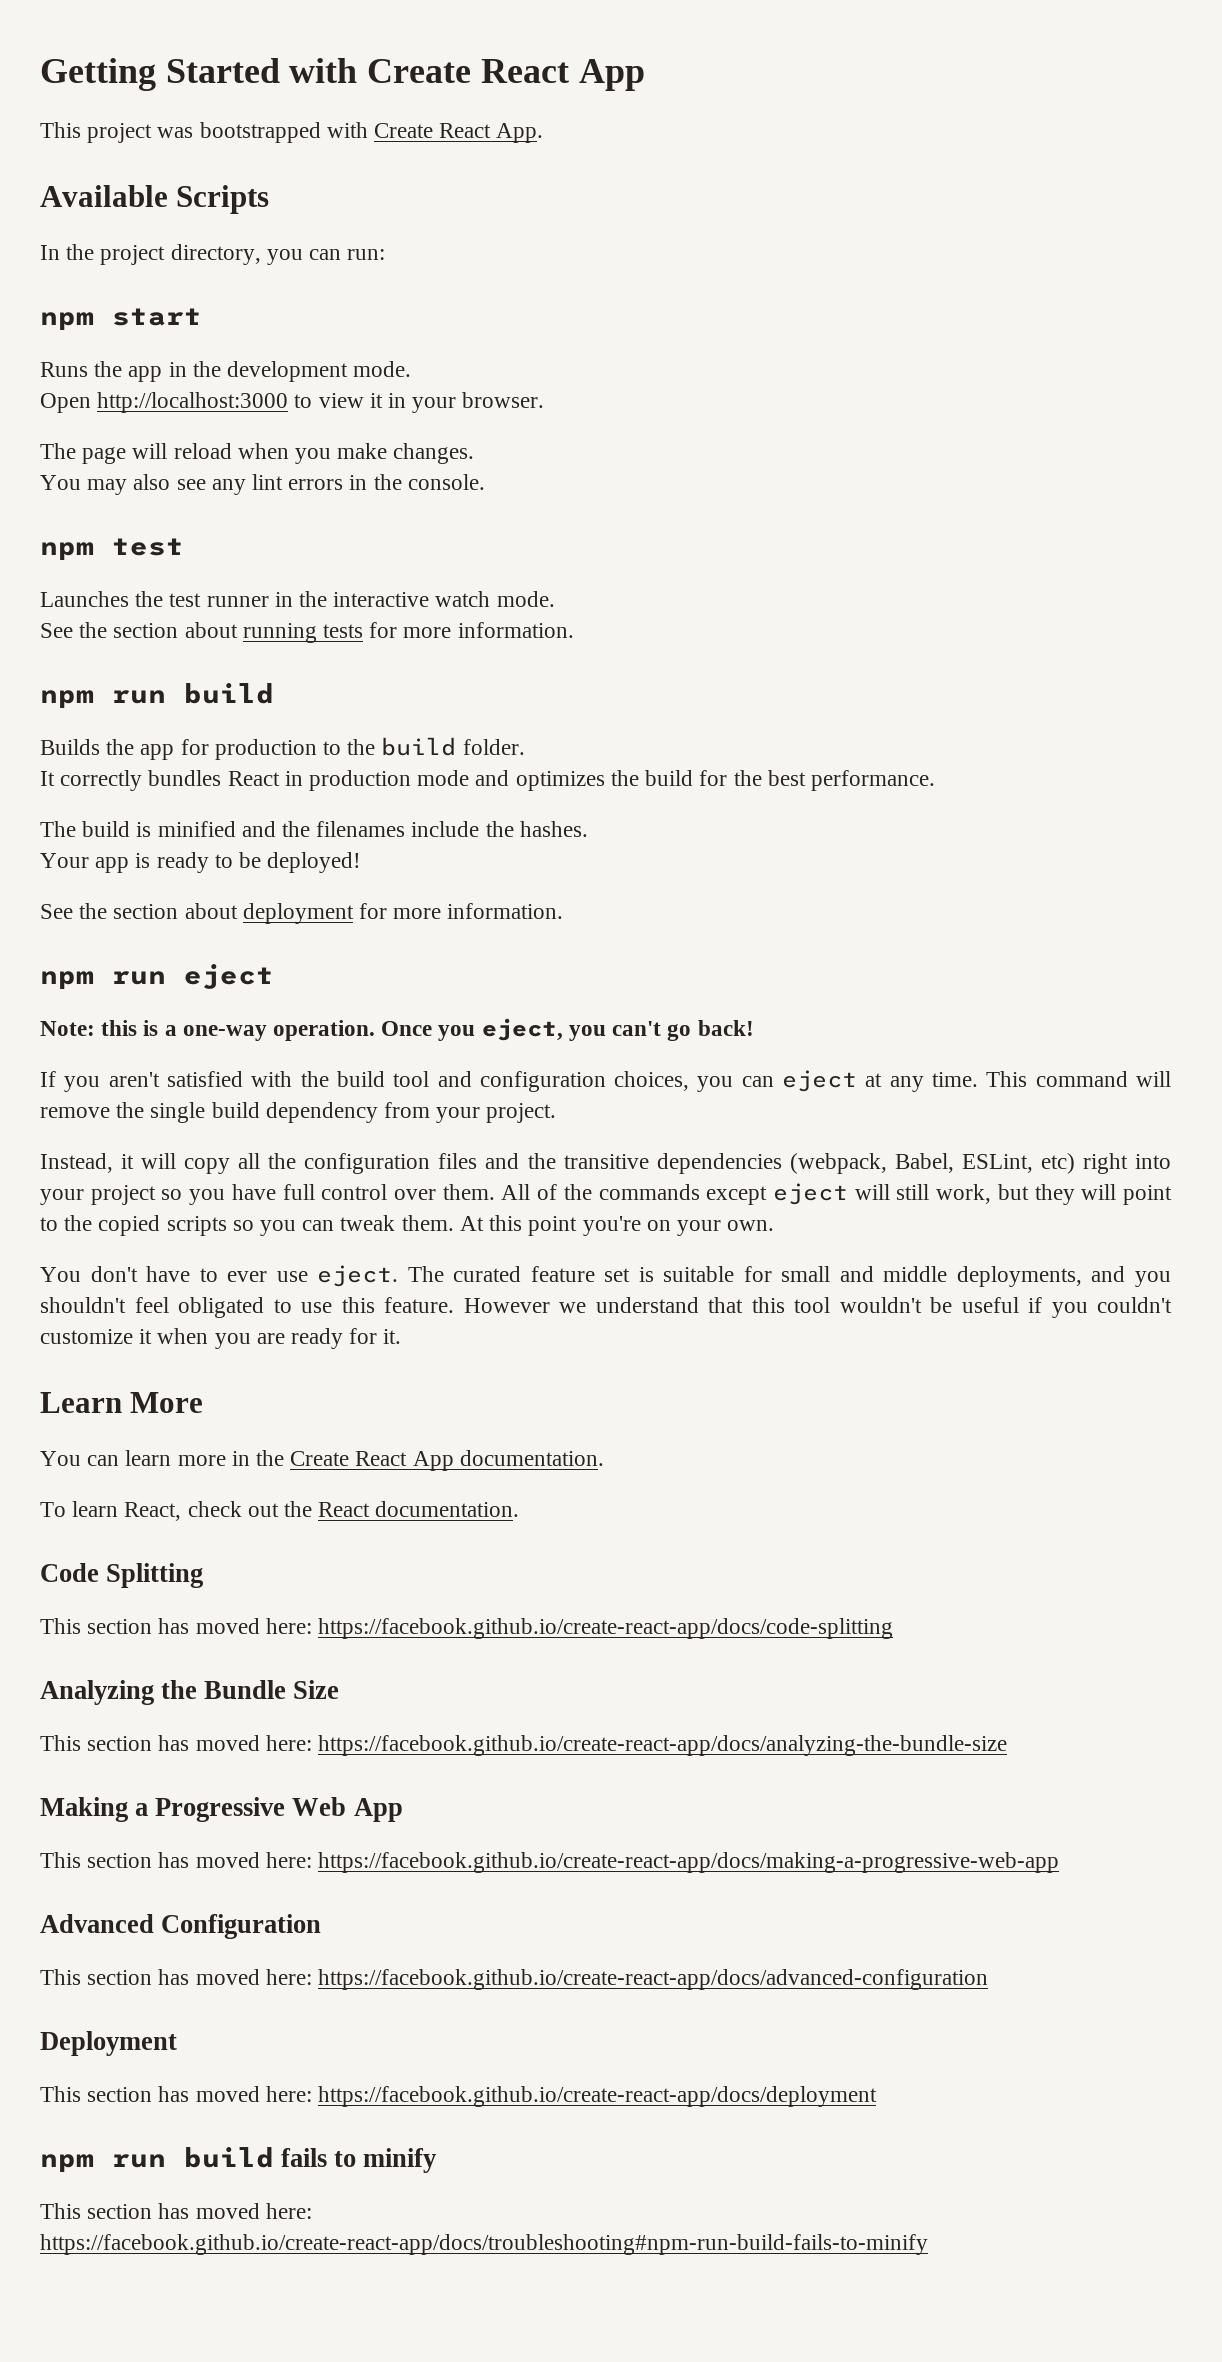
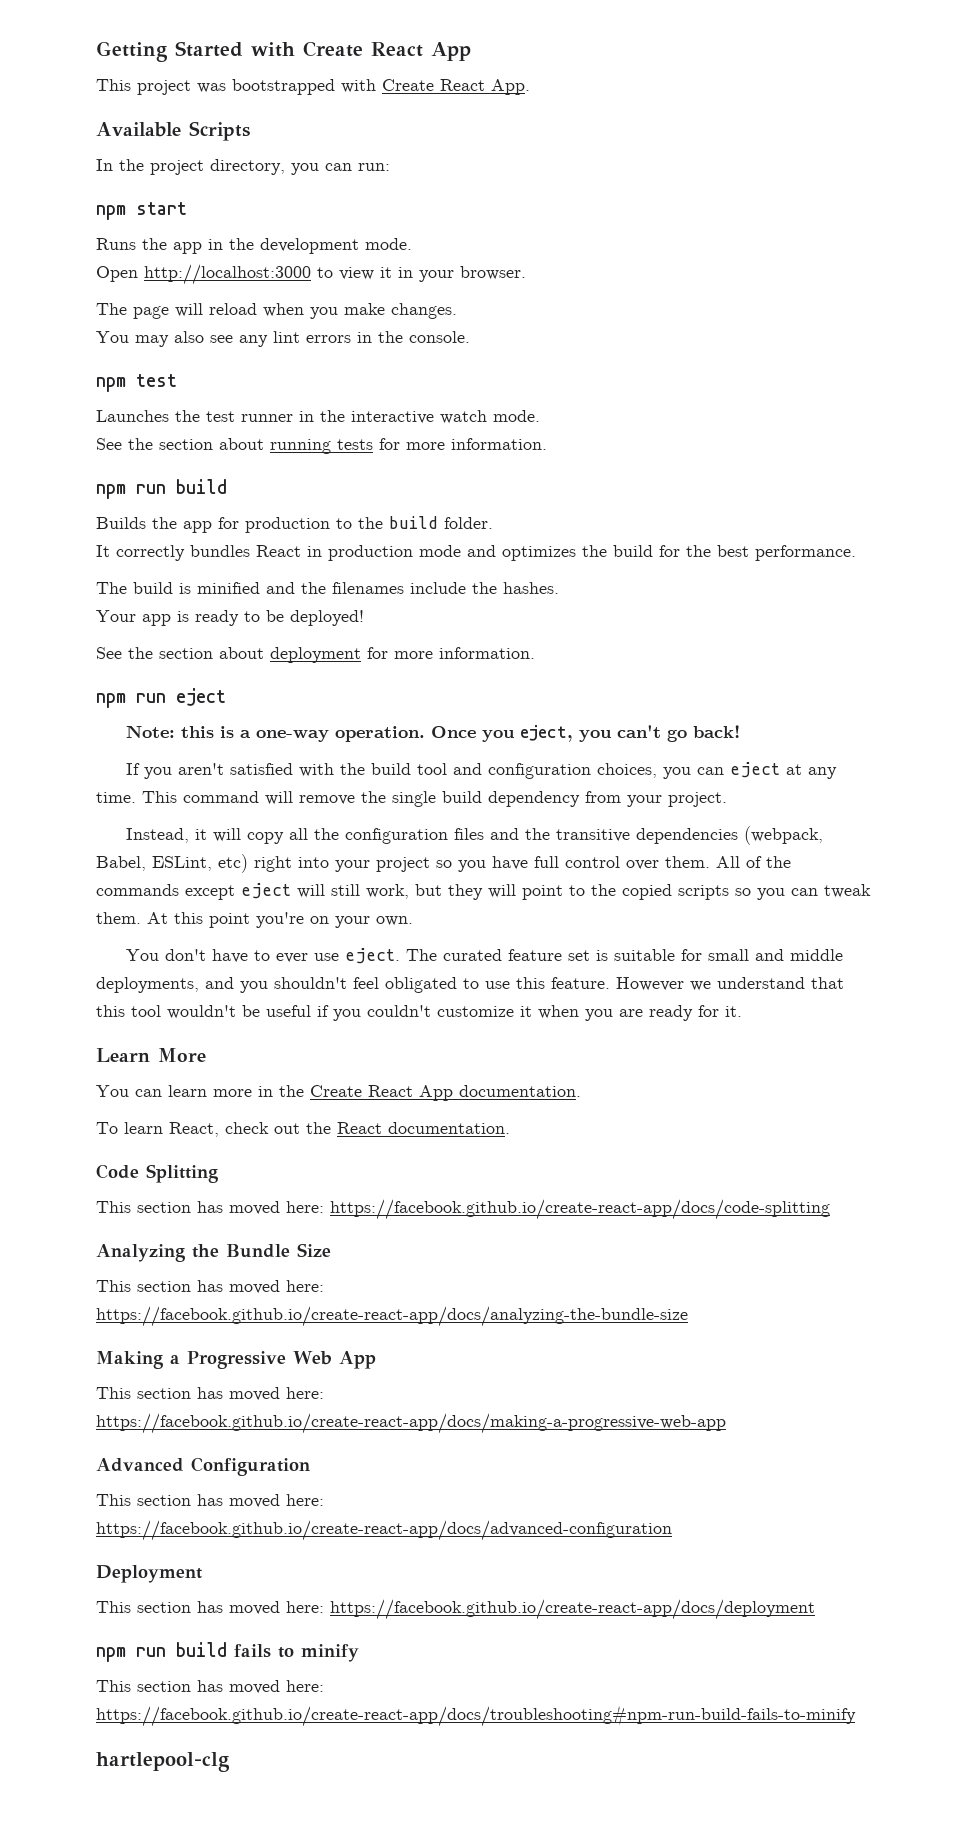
(928, 2244) none -> [96,1752,230,1772] // hartlepool-clg

